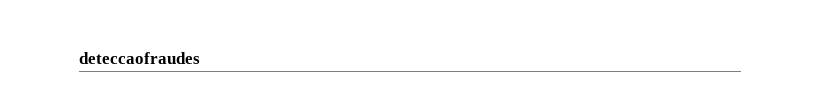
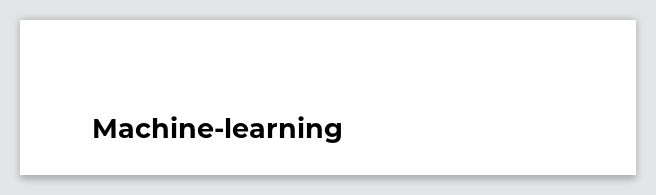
[79,52,200,64] deteccaofraudes -> [92,116,343,143] Machine-learning

